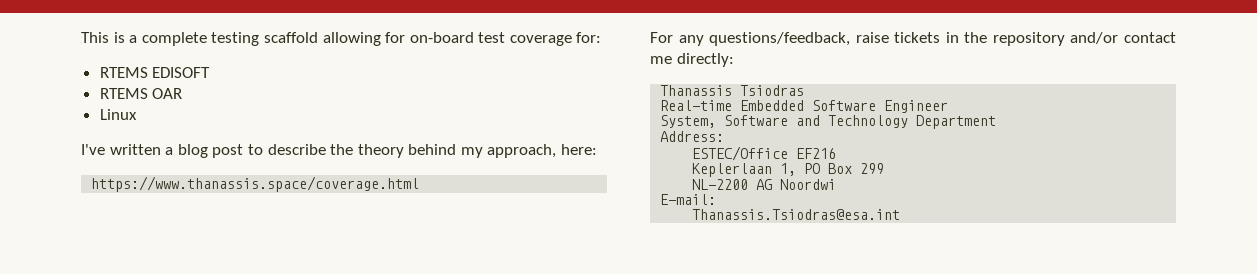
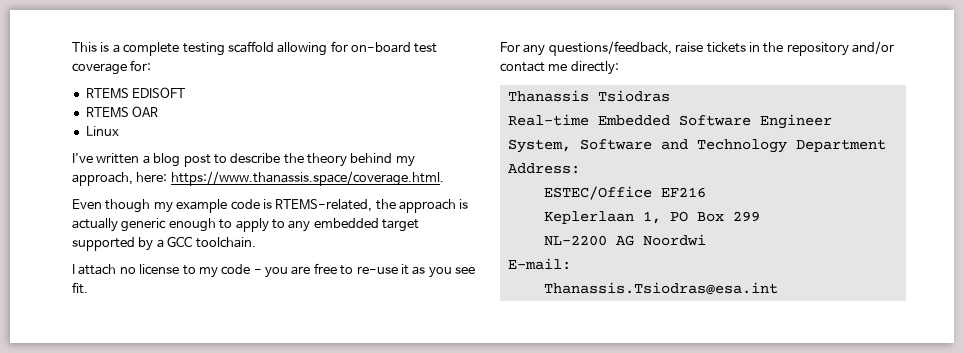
[91,176,420,192] // https://www.thanassis.space/coverage.html -> [170,171,444,186] [72,199,469,213] [72,218,419,232] [72,236,256,251] [72,263,475,278] [72,282,88,294] https://www.thanassis.space/coverage.html. // Even though my example code is RTEMS-related, the approach is actually generic enough to apply to any embedded target supported by a GCC toolchain. // I attach no license to my code - you are free to re-use it as you see fit.

